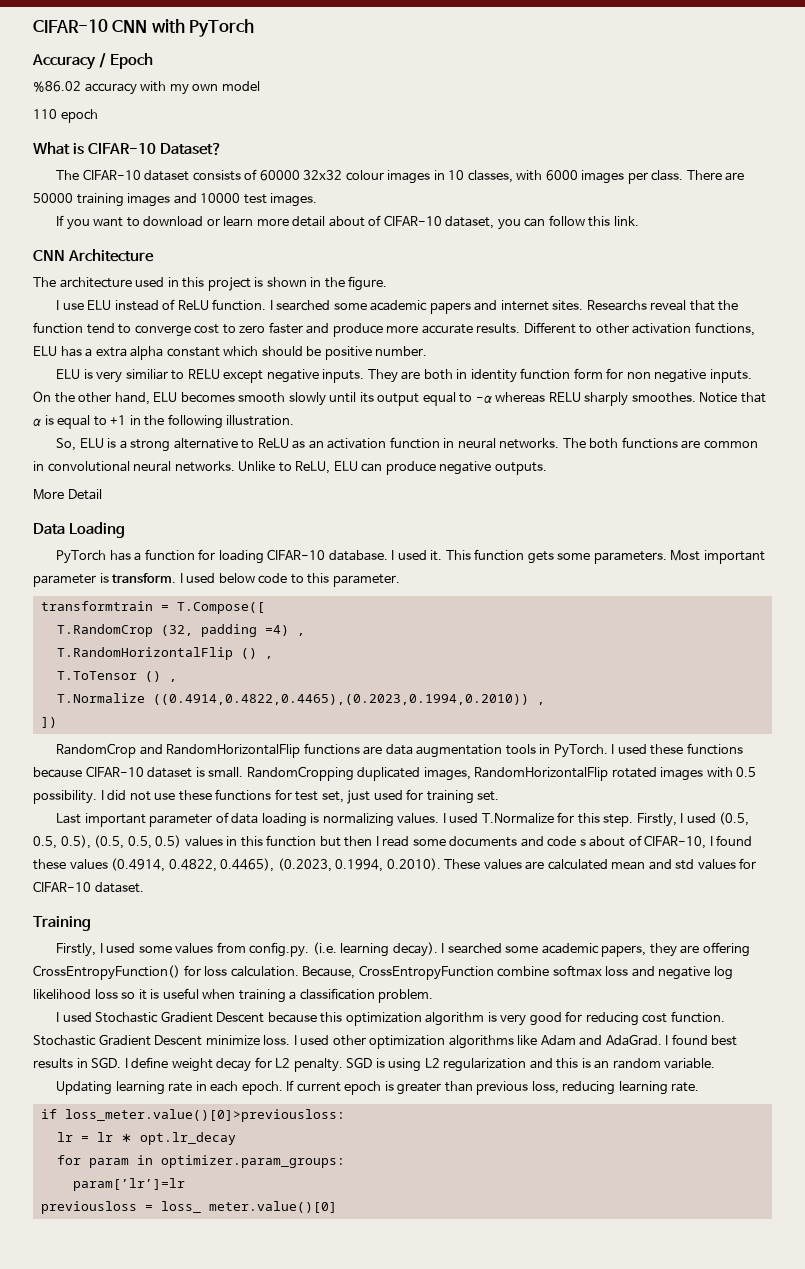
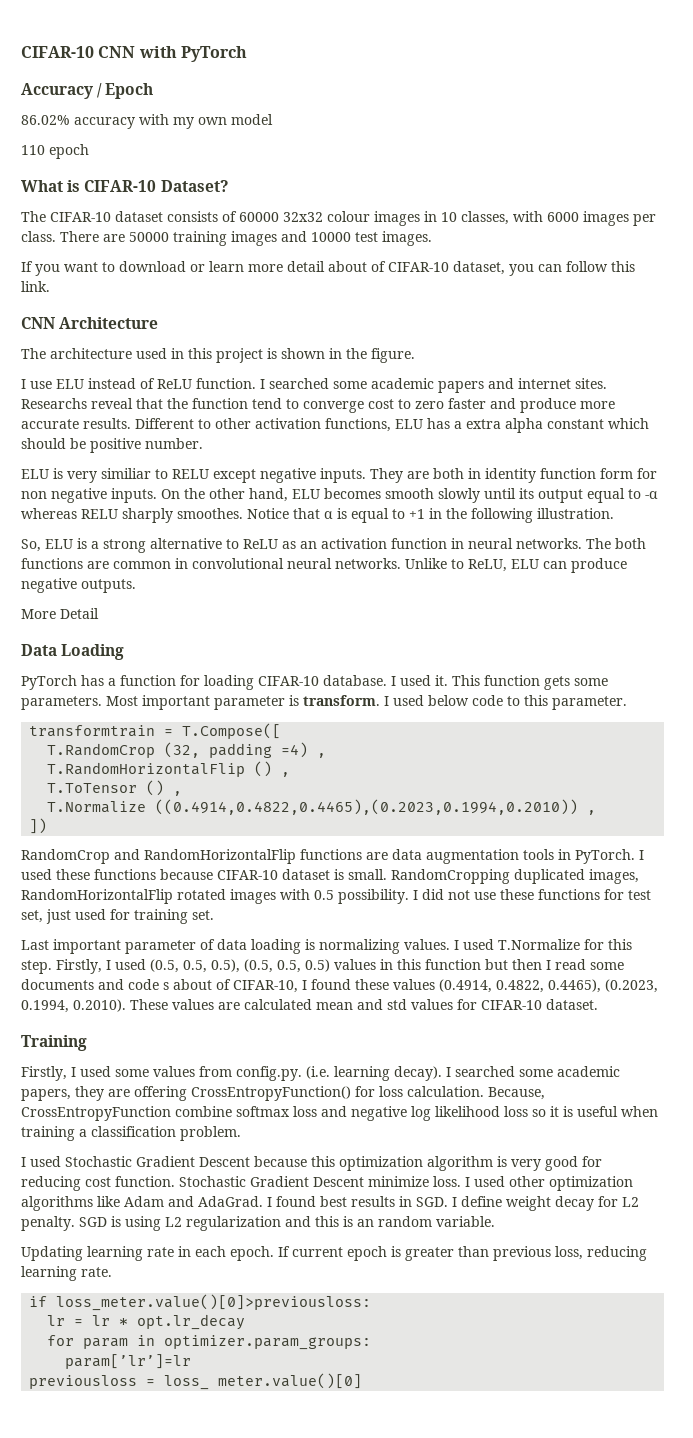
[33,81,81,92] %86.02 -> [21,115,70,125] 86.02%

